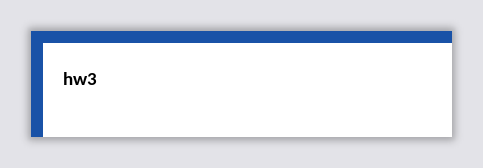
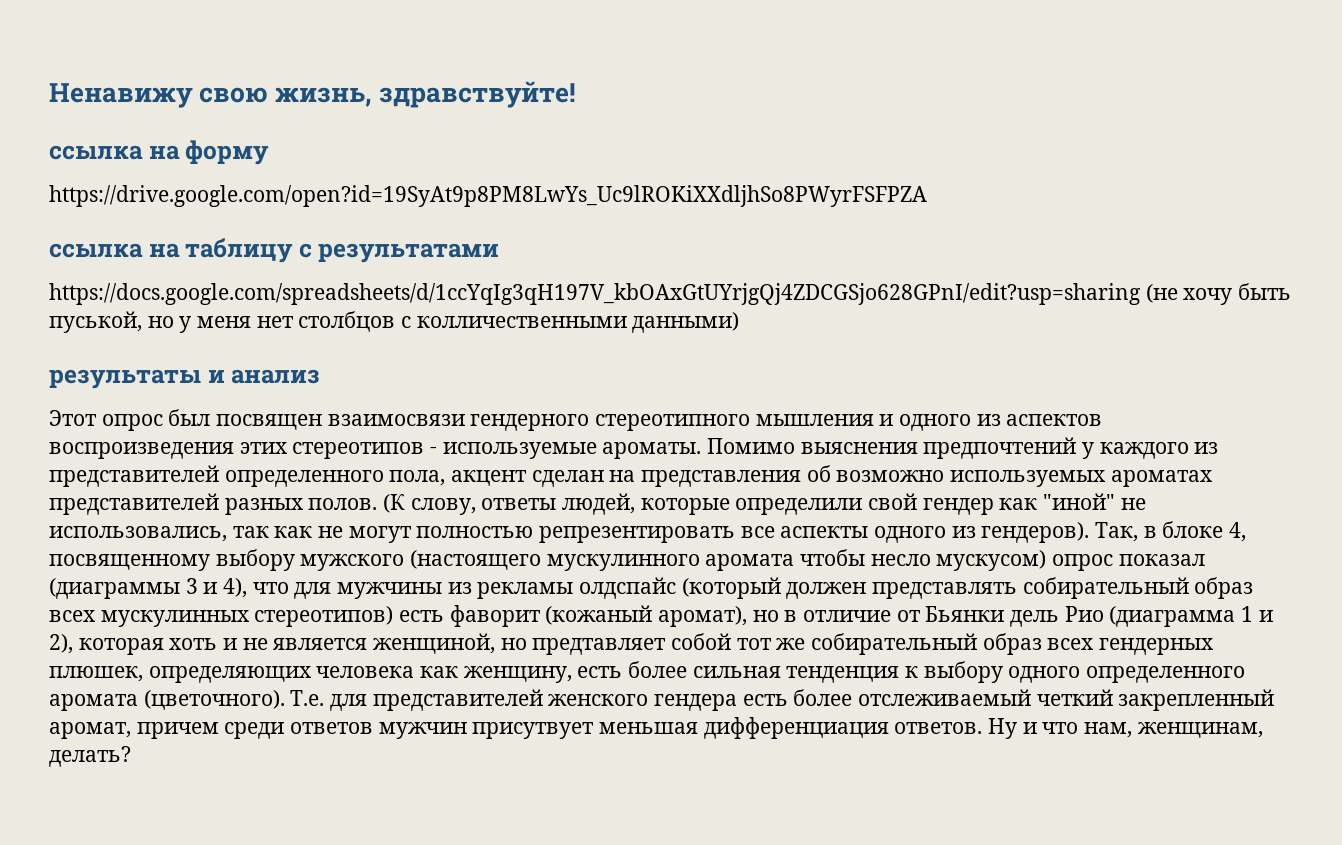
[63,72,97,85] hw3 -> [49,81,577,108] [49,140,270,165] [49,185,927,207] [49,238,500,263] [49,283,1292,305] [49,311,740,333] [49,369,321,389] [49,409,1103,431] [49,437,1219,459] [49,465,1213,487] [49,493,1146,515] [49,521,1247,543] [49,549,1205,571] [49,577,1254,599] [49,605,1273,627] [49,633,1215,655] [49,661,1246,683] [49,689,1275,711] [49,717,1263,739] [49,746,131,767] Ненавижу свою жизнь, здравствуйте! // ссылка на форму // https://drive.google.com/open?id=19SyAt9p8PM8LwYs_Uc9lROKiXXdljhSo8PWyrFSFPZA // ссылка на таблицу с результатами // https://docs.google.com/spreadsheets/d/1ccYqIg3qH197V_kbOAxGtUYrjgQj4ZDCGSjo628GPnI/edit?usp=sharing (не хочу быть пуськой, но у меня нет столбцов с колличественными данными) // результаты и анализ // Этот опрос был посвящен взаимосвязи гендерного стереотипного мышления и одного из аспектов воспроизведения этих стереотипов - используемые ароматы. Помимо выяснения предпочтений у каждого из представителей определенного пола, акцент сделан на представления об возможно используемых ароматах представителей разных полов. (К слову, ответы людей, которые определили свой гендер как "иной" не использовались, так как не могут полностью репрезентировать все аспекты одного из гендеров). Так, в блоке 4, посвященному выбору мужского (настоящего мускулинного аромата чтобы несло мускусом) опрос показал (диаграммы 3 и 4), что для мужчины из рекламы олдспайс (который должен представлять собирательный образ всех мускулинных стереотипов) есть фаворит (кожаный аромат), но в отличие от Бьянки дель Рио (диаграмма 1 и 2), которая хоть и не является женщиной, но предтавляет собой тот же собирательный образ всех гендерных плюшек, определяющих человека как женщину, есть более сильная тенденция к выбору одного определенного аромата (цветочного). Т.е. для представителей женского гендера есть более отслеживаемый четкий закрепленный аромат, причем среди ответов мужчин присутвует меньшая дифференциация ответов. Ну и что нам, женщинам, делать?

